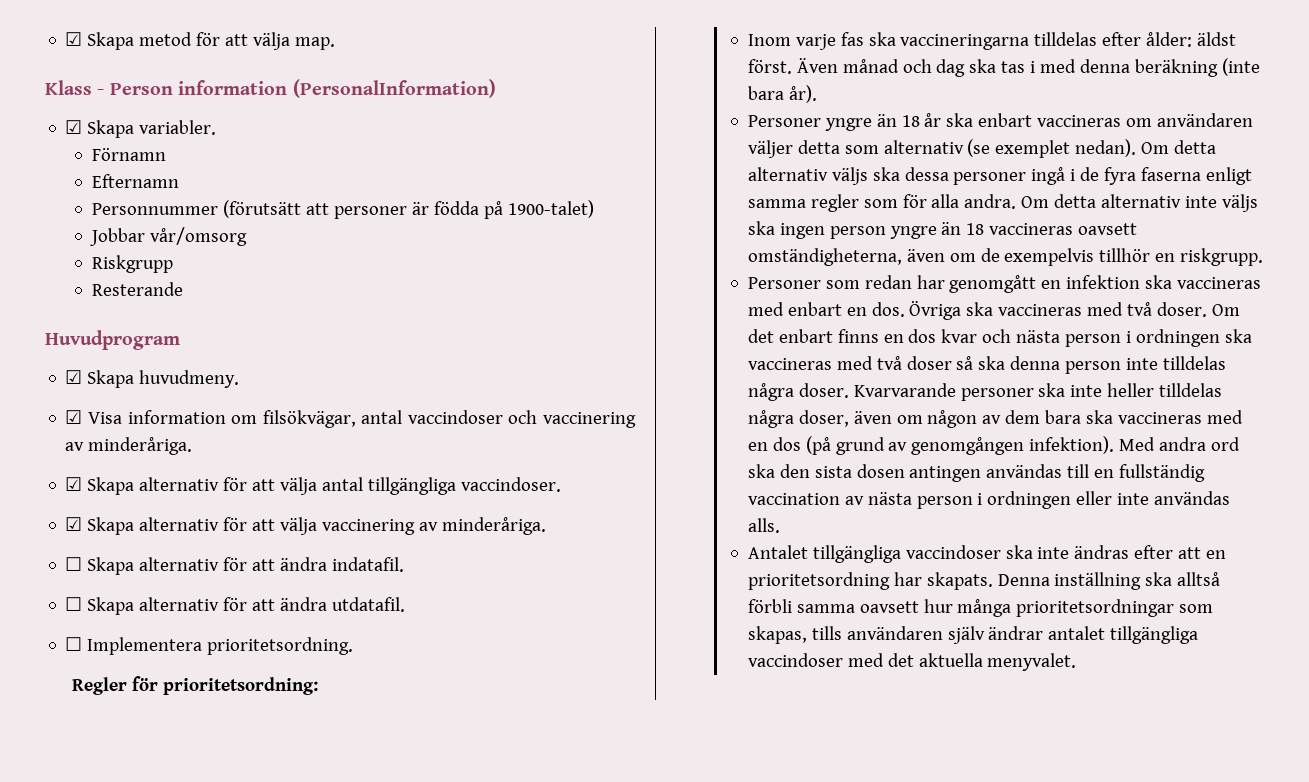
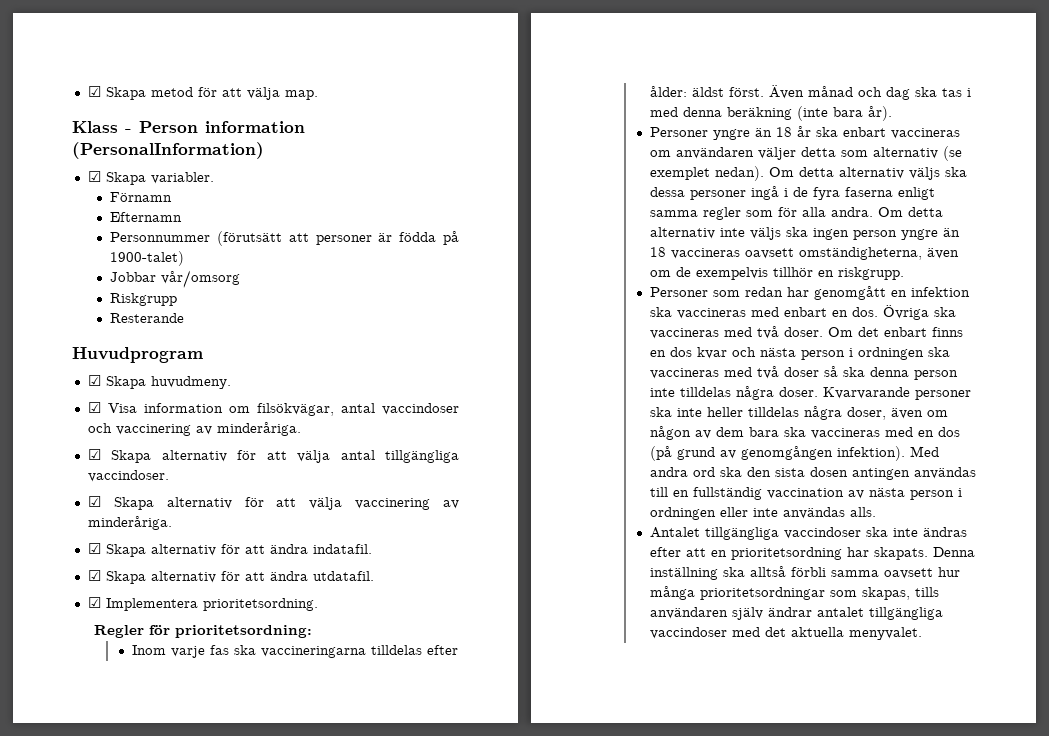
[65,557,83,571] ☐ -> [87,543,101,554] ☑
[65,597,83,611] ☐ -> [87,570,101,581] ☑
[65,637,83,651] ☐ -> [87,597,101,608] ☑

